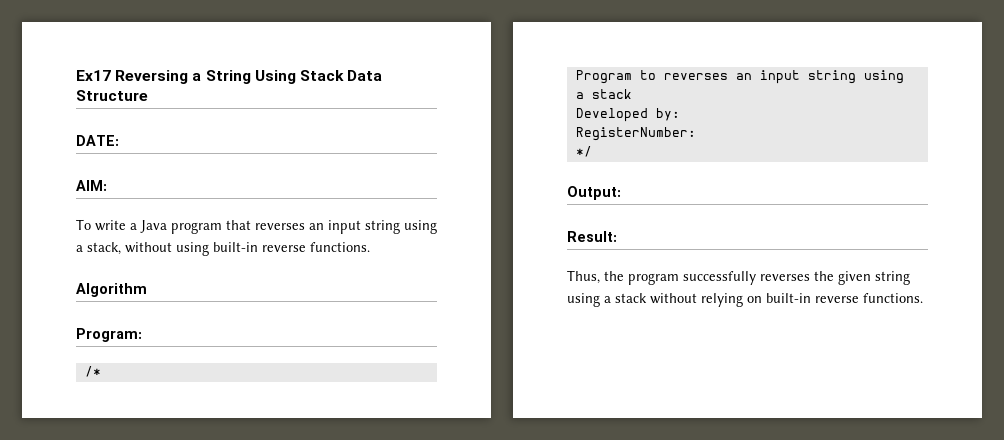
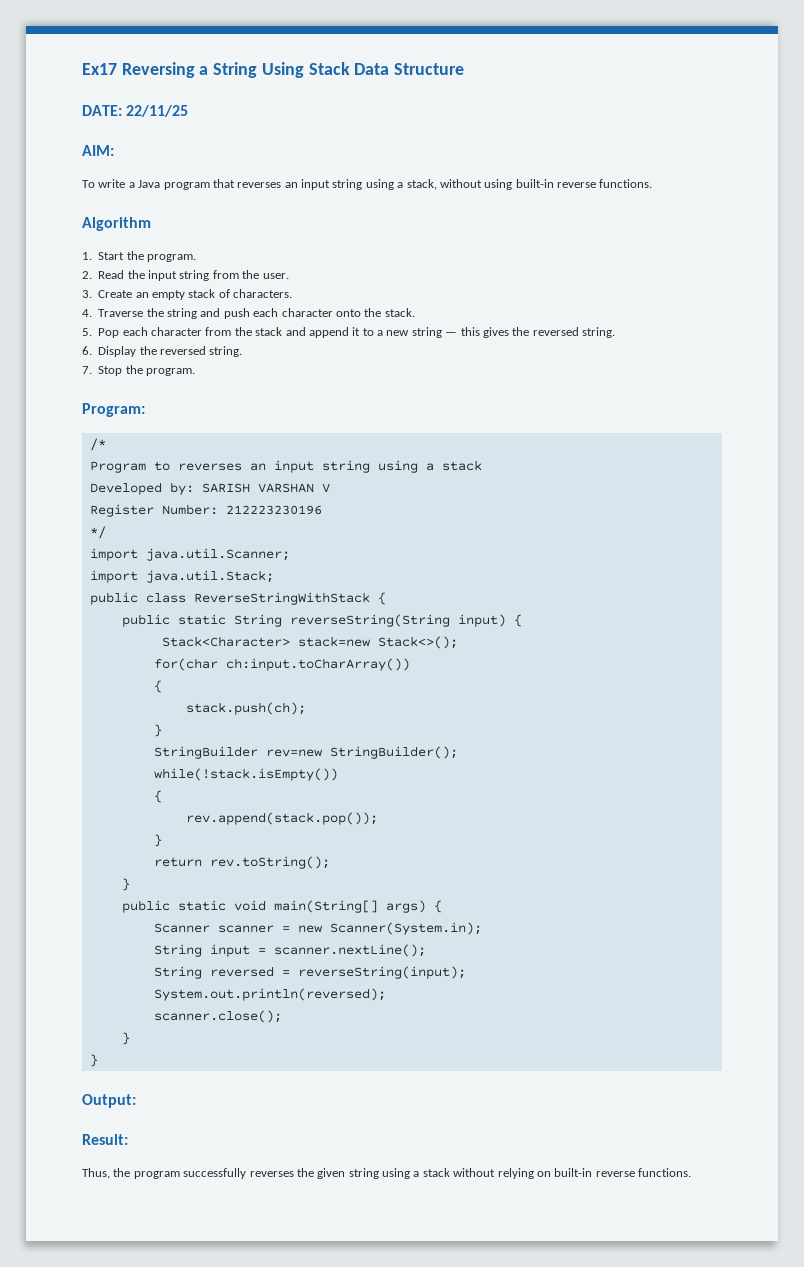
(119, 140) none -> [126,105,189,117] 22/11/25
(147, 290) none -> [82,251,196,262] [82,270,289,281] [82,289,293,300] [82,308,415,319] [82,327,615,338] [82,346,243,357] [82,365,195,376] // 1. Start the program. // 2. Read the input string from the user. // 3. Create an empty stack of characters. // 4. Traverse the string and push each character onto the stack. // 5. Pop each character from the stack and append it to a new string — this gives the reversed string. // 6. Display the reversed string. // 7. Stop the program.
[575,127,696,141] [575,146,592,157] // RegisterNumber: // */ -> [201,483,330,493] [89,504,322,517] [89,526,106,539] [89,548,290,561] [89,570,274,583] [89,592,386,605] [121,614,522,627] [161,636,458,649] [153,658,410,671] [153,680,162,693] [185,702,306,715] [153,724,162,737] [153,746,458,759] [153,768,338,781] [153,790,162,803] [185,812,378,825] [153,834,162,847] [153,856,330,869] [121,878,130,891] [121,900,442,913] [153,922,482,935] [153,944,426,957] [153,966,466,979] [153,988,386,1001] [153,1010,282,1023] [121,1032,130,1045] [89,1054,98,1067] SARISH VARSHAN V // Register Number: 212223230196 // */ // import java.util.Scanner; // import java.util.Stack; // public class ReverseStringWithStack { // public static String reverseString(String input) { // Stack<Character> stack=new Stack<>(); // for(char ch:input.toCharArray()) // { // stack.push(ch); // } // StringBuilder rev=new StringBuilder(); // while(!stack.isEmpty()) // { // rev.append(stack.pop()); // } // return rev.toString(); // } // public static void main(String[] args) { // Scanner scanner = new Scanner(System.in); // String input = scanner.nextLine(); // String reversed = reverseString(input); // System.out.println(reversed); // scanner.close(); // } // }

